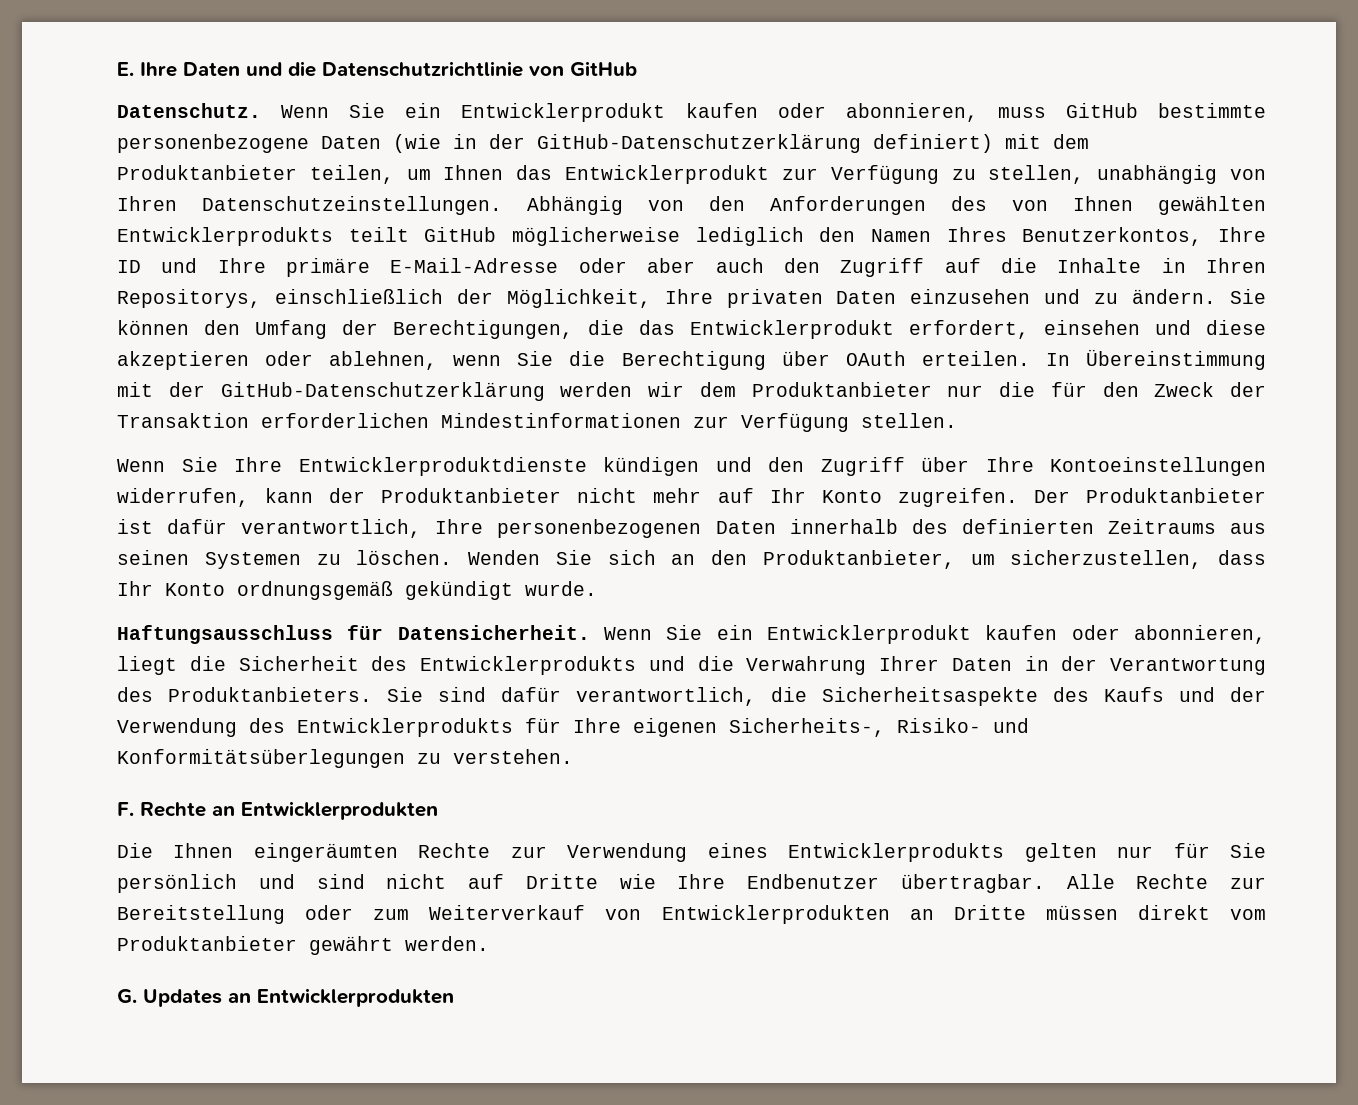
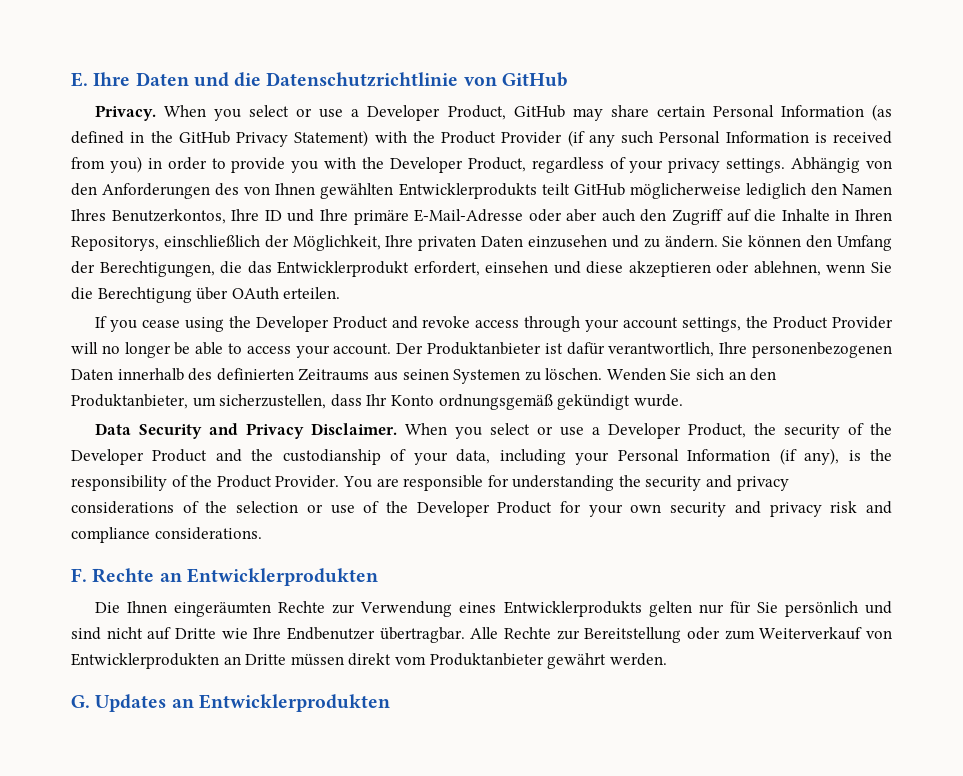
[117,103,1267,122] [117,134,1089,153] [117,165,1267,184] [117,196,502,215] Datenschutz. Wenn Sie ein Entwicklerprodukt kaufen oder abonnieren, muss GitHub bestimmte personenbezogene Daten (wie in der GitHub-Datenschutzerklärung definiert) mit dem Produktanbieter teilen, um Ihnen das Entwicklerprodukt zur Verfügung zu stellen, unabhängig von Ihren Datenschutzeinstellungen. -> [94,104,892,121] [71,130,892,147] [71,156,786,173] Privacy. When you select or use a Developer Product, GitHub may share certain Personal Information (as defined in the GitHub Privacy Statement) with the Product Provider (if any such Personal Information is received from you) in order to provide you with the Developer Product, regardless of your privacy settings.
[1045,349,1266,370] [117,382,1266,401] [117,413,957,432] [117,457,1266,476] [117,488,1018,507] In Übereinstimmung mit der GitHub-Datenschutzerklärung werden wir dem Produktanbieter nur die für den Zweck der Transaktion erforderlichen Mindestinformationen zur Verfügung stellen. // Wenn Sie Ihre Entwicklerproduktdienste kündigen und den Zugriff über Ihre Kontoeinstellungen widerrufen, kann der Produktanbieter nicht mehr auf Ihr Konto zugreifen. -> [94,316,894,332] [71,342,392,358] // If you cease using the Developer Product and revoke access through your account settings, the Product Provider will no longer be able to access your account.
[117,625,1267,644] [117,656,1266,675] [117,687,1266,706] [117,718,1029,737] [117,749,573,768] Haftungsausschluss für Datensicherheit. Wenn Sie ein Entwicklerprodukt kaufen oder abonnieren, liegt die Sicherheit des Entwicklerprodukts und die Verwahrung Ihrer Daten in der Verantwortung des Produktanbieters. Sie sind dafür verantwortlich, die Sicherheitsaspekte des Kaufs und der Verwendung des Entwicklerprodukts für Ihre eigenen Sicherheits-, Risiko- und Konformitätsüberlegungen zu verstehen. -> [94,423,893,439] [71,448,892,465] [71,475,789,491] [71,501,893,517] [71,527,262,543] Data Security and Privacy Disclaimer. When you select or use a Developer Product, the security of the Developer Product and the custodianship of your data, including your Personal Information (if any), is the responsibility of the Product Provider. You are responsible for understanding the security and privacy considerations of the selection or use of the Developer Product for your own security and privacy risk and compliance considerations.

